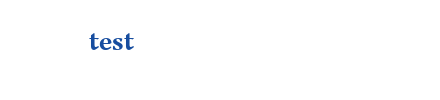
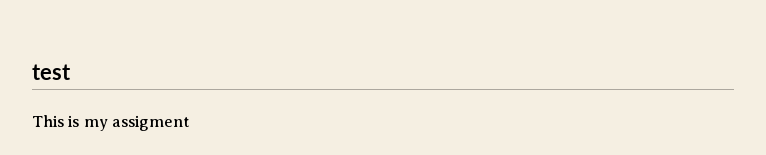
(134, 41) none -> [32,115,190,131] // This is my assigment

